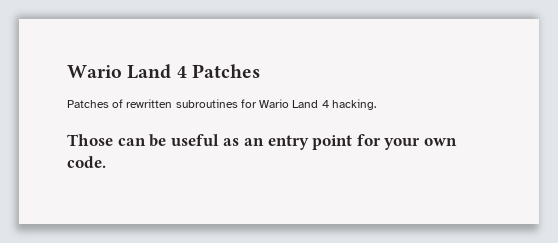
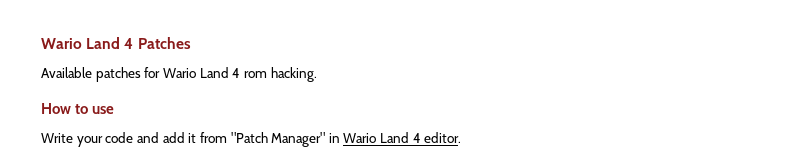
[67,99,238,108] Patches of rewritten subroutines -> [41,67,141,82] Available patches
(329, 104) none -> [243,71,267,78] rom
[67,134,457,150] [67,156,106,168] Those can be useful as an entry point for your own code. -> [41,103,115,114] [41,132,462,147] How to use // Write your code and add it from "Patch Manager" in Wario Land 4 editor.

